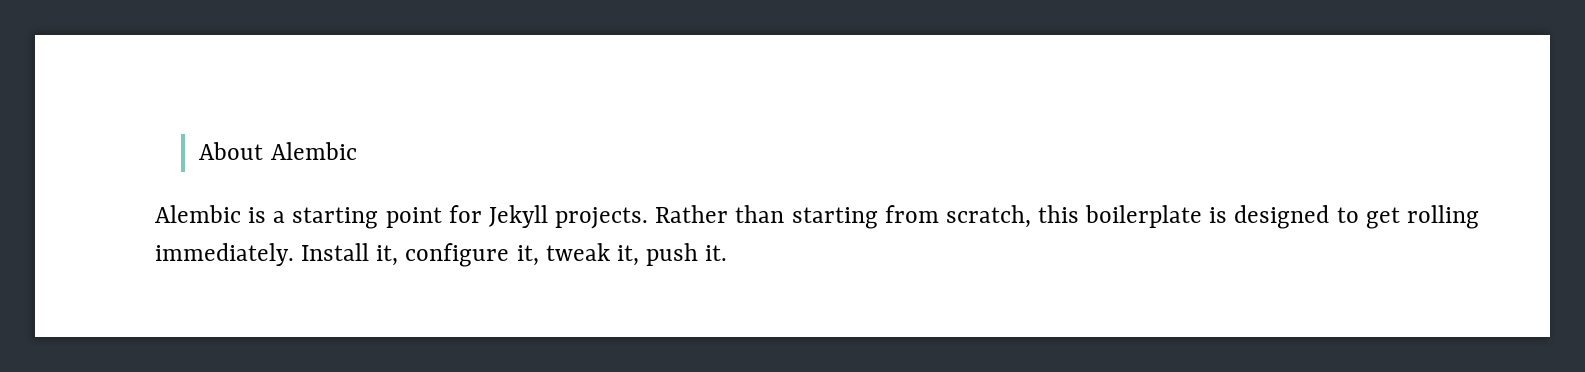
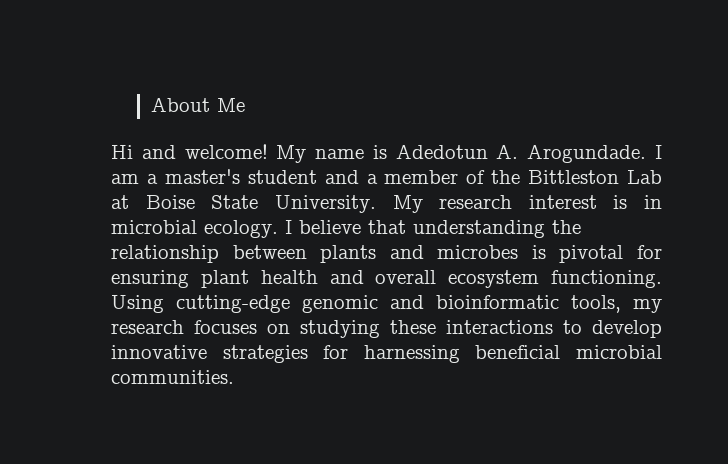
[270,142,357,160] [155,205,1479,229] [155,243,728,267] Alembic // Alembic is a starting point for Jekyll projects. Rather than starting from scratch, this boilerplate is designed to get rolling immediately. Install it, configure it, tweak it, push it. -> [217,98,246,112] [111,144,662,163] [111,169,662,184] [111,195,662,213] [111,220,581,238] [111,245,662,263] [111,270,662,288] [111,295,662,313] [111,320,662,338] [111,345,662,363] [111,370,234,384] Me // Hi and welcome! My name is Adedotun A. Arogundade. I am a master's student and a member of the Bittleston Lab at Boise State University. My research interest is in microbial ecology. I believe that understanding the relationship between plants and microbes is pivotal for ensuring plant health and overall ecosystem functioning. Using cutting-edge genomic and bioinformatic tools, my research focuses on studying these interactions to develop innovative strategies for harnessing beneficial microbial communities.

